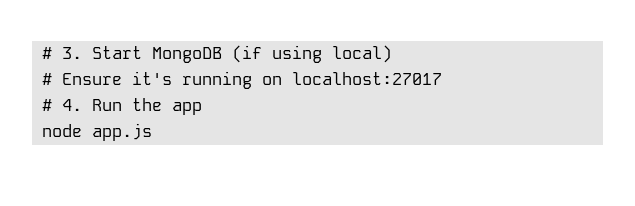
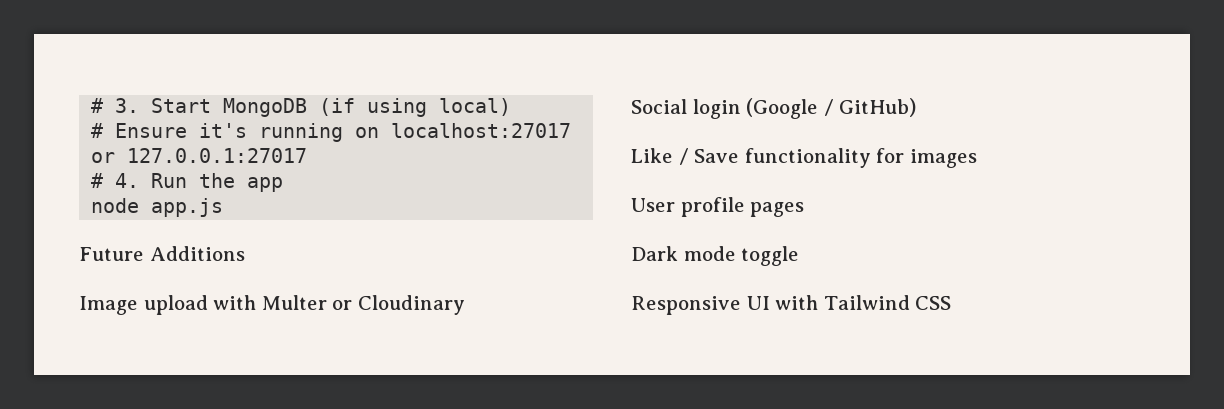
(442, 78) none -> [91,148,308,163] or 127.0.0.1:27017
(152, 132) none -> [79,246,245,261] [79,295,465,315] [631,98,917,119] [631,148,977,168] [631,197,805,217] [631,246,800,266] [631,295,952,315] // Future Additions // Image upload with Multer or Cloudinary // Social login (Google / GitHub) // Like / Save functionality for images // User profile pages // Dark mode toggle // Responsive UI with Tailwind CSS

